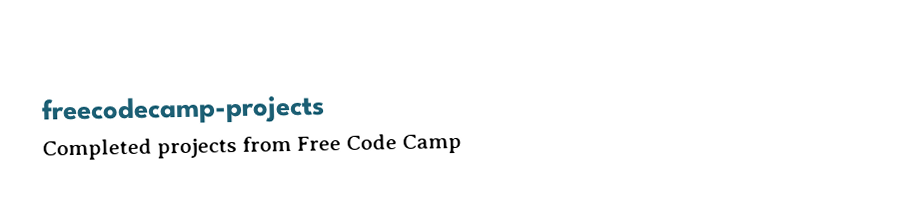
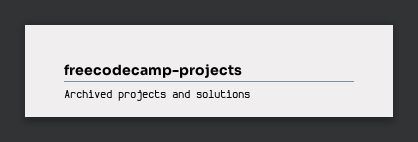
[42,133,463,161] Completed projects from Free Code Camp -> [64,90,250,101] Archived projects and solutions

